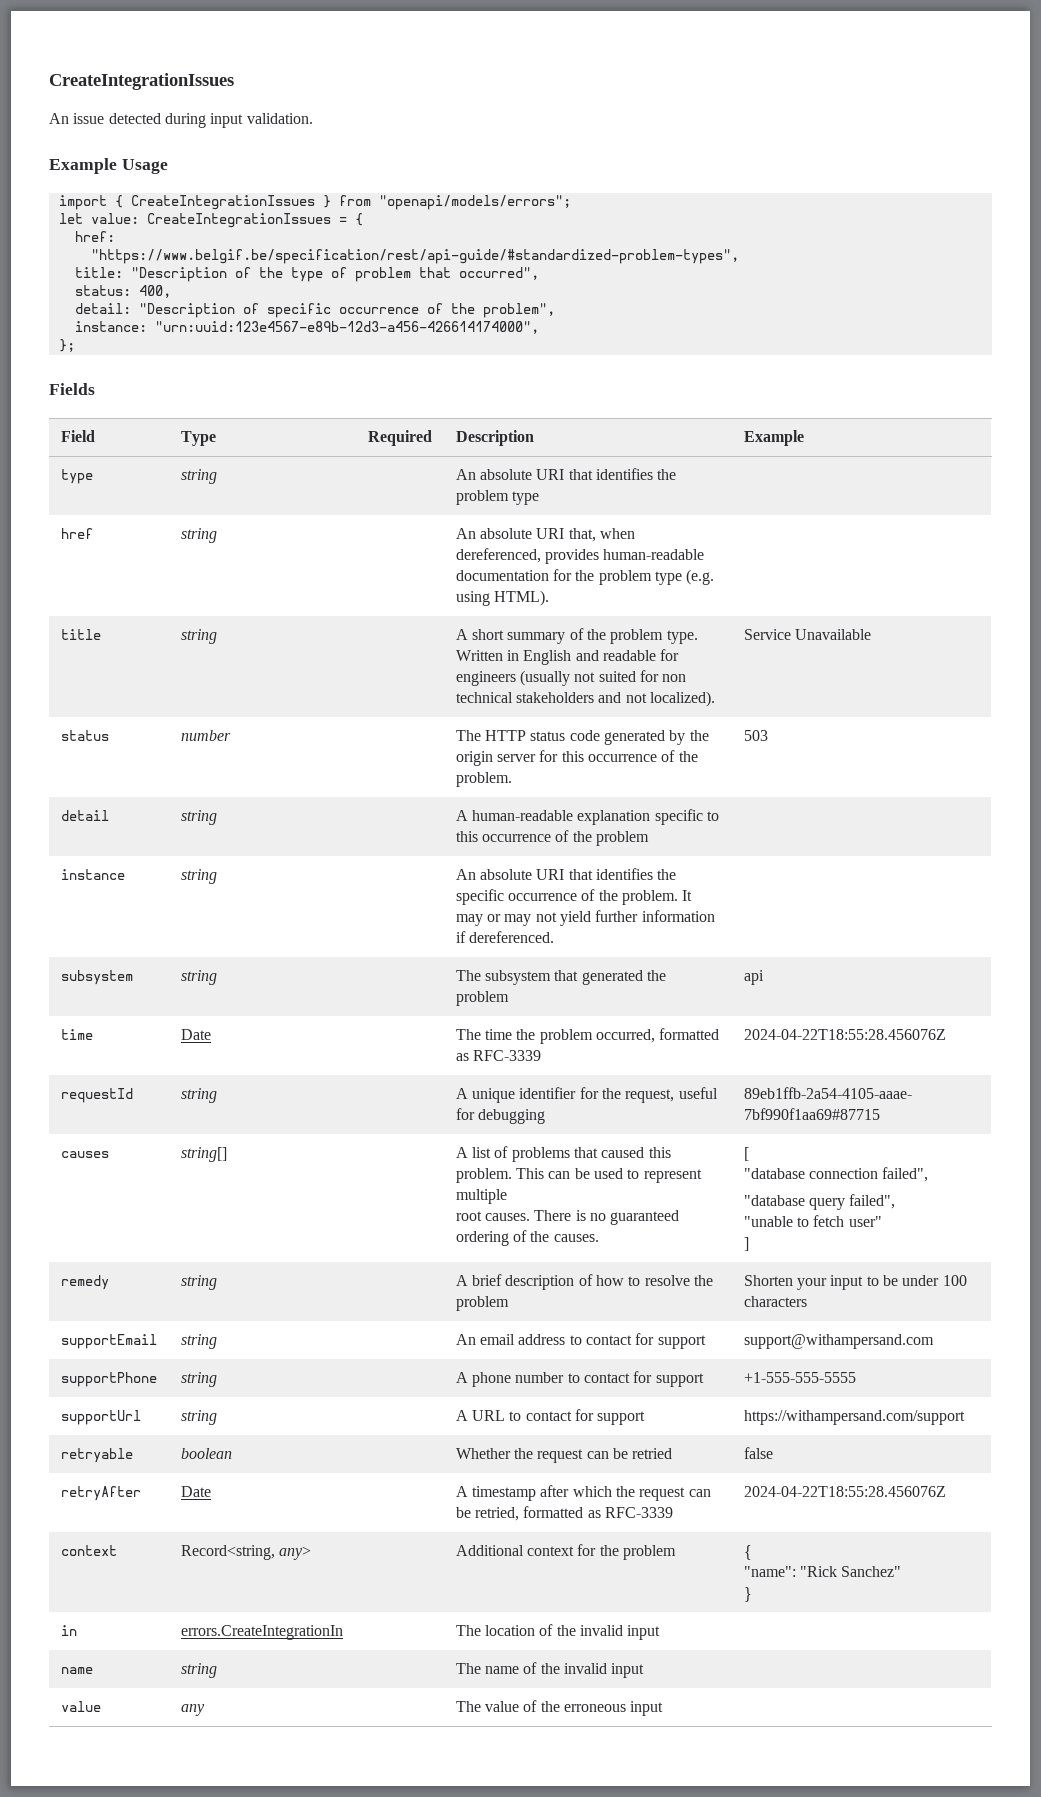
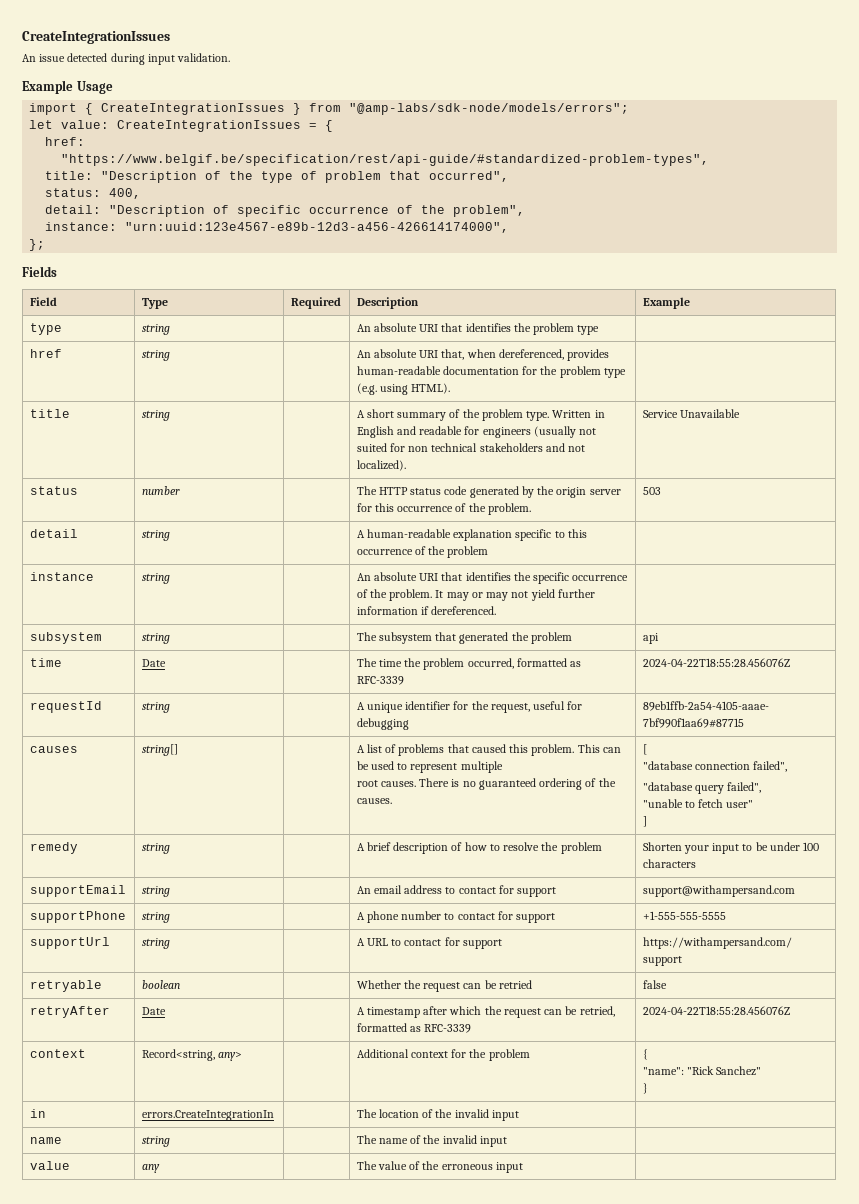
[378,195,571,210] "openapi/models/errors"; -> [349,103,630,115] "@amp-labs/sdk-node/models/errors";

